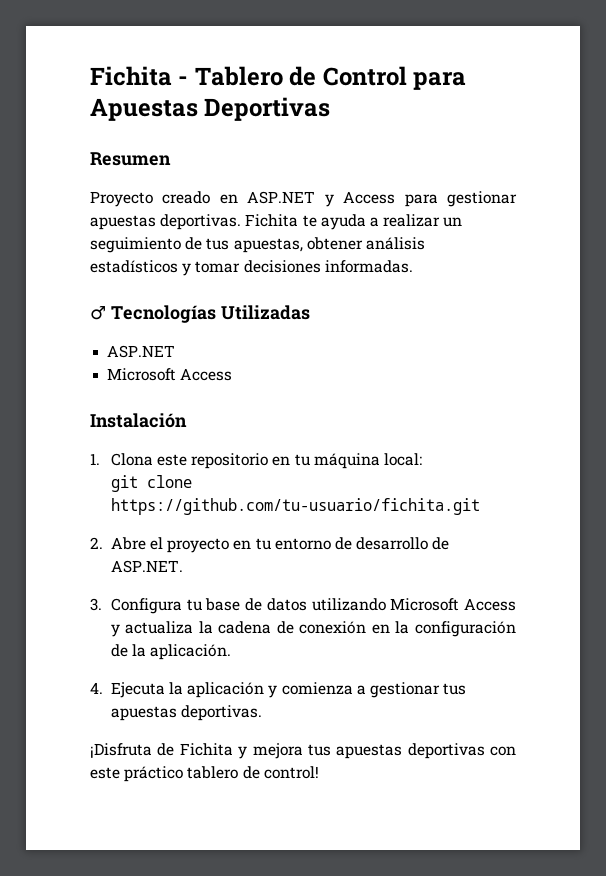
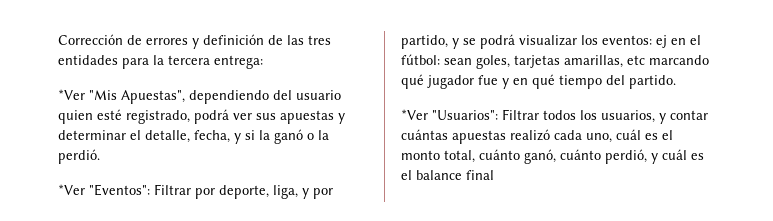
[90,66,467,90] [90,97,331,121] [90,152,171,166] [90,191,517,207] [90,214,463,230] [90,237,425,253] [90,260,413,276] [90,305,310,323] [107,345,176,358] [107,368,233,381] [90,413,187,428] [90,453,422,469] [110,475,192,492] [110,498,480,515] [90,537,450,553] [110,560,183,573] [90,598,516,614] [110,621,516,637] [110,644,232,660] [90,682,467,698] [110,705,262,721] [90,743,516,759] [90,766,319,782] Fichita - Tablero de Control para Apuestas Deportivas // Resumen // Proyecto creado en ASP.NET y Access para gestionar apuestas deportivas. Fichita te ayuda a realizar un seguimiento de tus apuestas, obtener análisis estadísticos y tomar decisiones informadas. // ♂ Tecnologías Utilizadas // ASP.NET // Microsoft Access // Instalación // 1. Clona este repositorio en tu máquina local: // git clone https://github.com/tu-usuario/fichita.git // 2. Abre el proyecto en tu entorno de desarrollo de ASP.NET. // 3. Configura tu base de datos utilizando Microsoft Access y actualiza la cadena de conexión en la configuración de la aplicación. // 4. Ejecuta la aplicación y comienza a gestionar tus apuestas deportivas. // ¡Disfruta de Fichita y mejora tus apuestas deportivas con este práctico tablero de control! -> [58,34,331,49] [58,55,263,69] [58,89,341,104] [58,109,345,124] [58,129,329,144] [58,149,100,164] [58,184,333,199] [401,34,701,49] [401,54,709,69] [401,74,676,89] [401,109,708,124] [401,129,673,144] [401,149,704,164] [401,170,494,180] Corrección de errores y definición de las tres entidades para la tercera entrega: // *Ver "Mis Apuestas", dependiendo del usuario quien esté registrado, podrá ver sus apuestas y determinar el detalle, fecha, y si la ganó o la perdió. // *Ver "Eventos": Filtrar por deporte, liga, y por partido, y se podrá visualizar los eventos: ej en el fútbol: sean goles, tarjetas amarillas, etc marcando qué jugador fue y en qué tiempo del partido. // *Ver "Usuarios": Filtrar todos los usuarios, y contar cuántas apuestas realizó cada uno, cuál es el monto total, cuánto ganó, cuánto perdió, y cuál es el balance final

